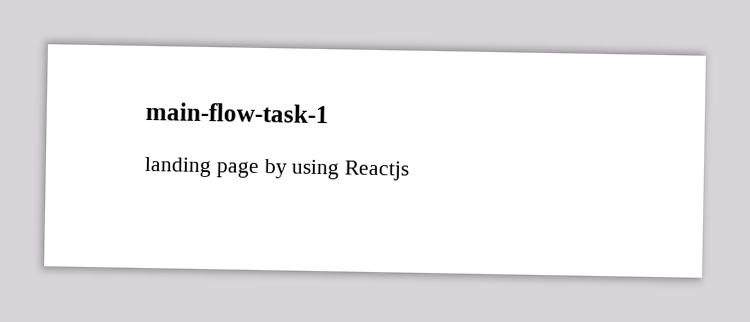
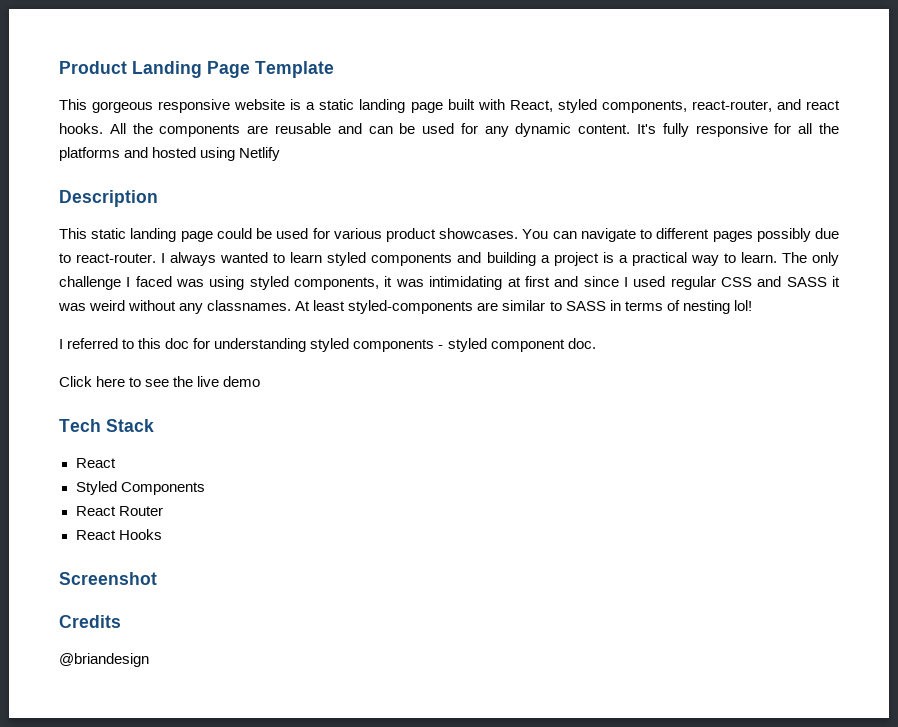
[145,101,329,124] [144,156,410,181] main-flow-task-1 // landing page by using Reactjs -> [59,61,334,78] [59,99,840,113] [59,123,839,137] [59,147,281,161] [59,190,158,207] [59,228,839,242] [59,252,839,266] [59,276,841,290] [58,300,752,314] [59,338,596,352] [59,376,261,387] [59,419,154,432] [75,458,116,468] [75,481,205,495] [75,506,163,516] [75,529,162,540] [59,572,157,585] [59,615,121,628] [59,653,149,667] Product Landing Page Template // This gorgeous responsive website is a static landing page built with React, styled components, react-router, and react hooks. All the components are reusable and can be used for any dynamic content. It's fully responsive for all the platforms and hosted using Netlify // Description // This static landing page could be used for various product showcases. You can navigate to different pages possibly due to react-router. I always wanted to learn styled components and building a project is a practical way to learn. The only challenge I faced was using styled components, it was intimidating at first and since I used regular CSS and SASS it was weird without any classnames. At least styled-components are similar to SASS in terms of nesting lol! // I referred to this doc for understanding styled components - styled component doc. // Click here to see the live demo // Tech Stack // React // Styled Components // React Router // React Hooks // Screenshot // Credits // @briandesign

